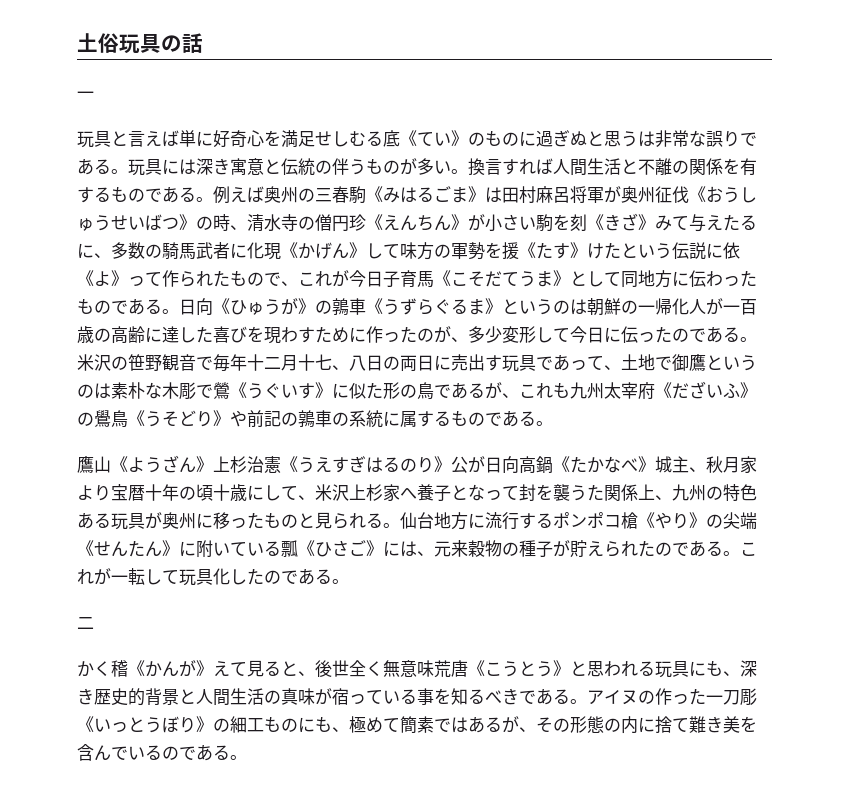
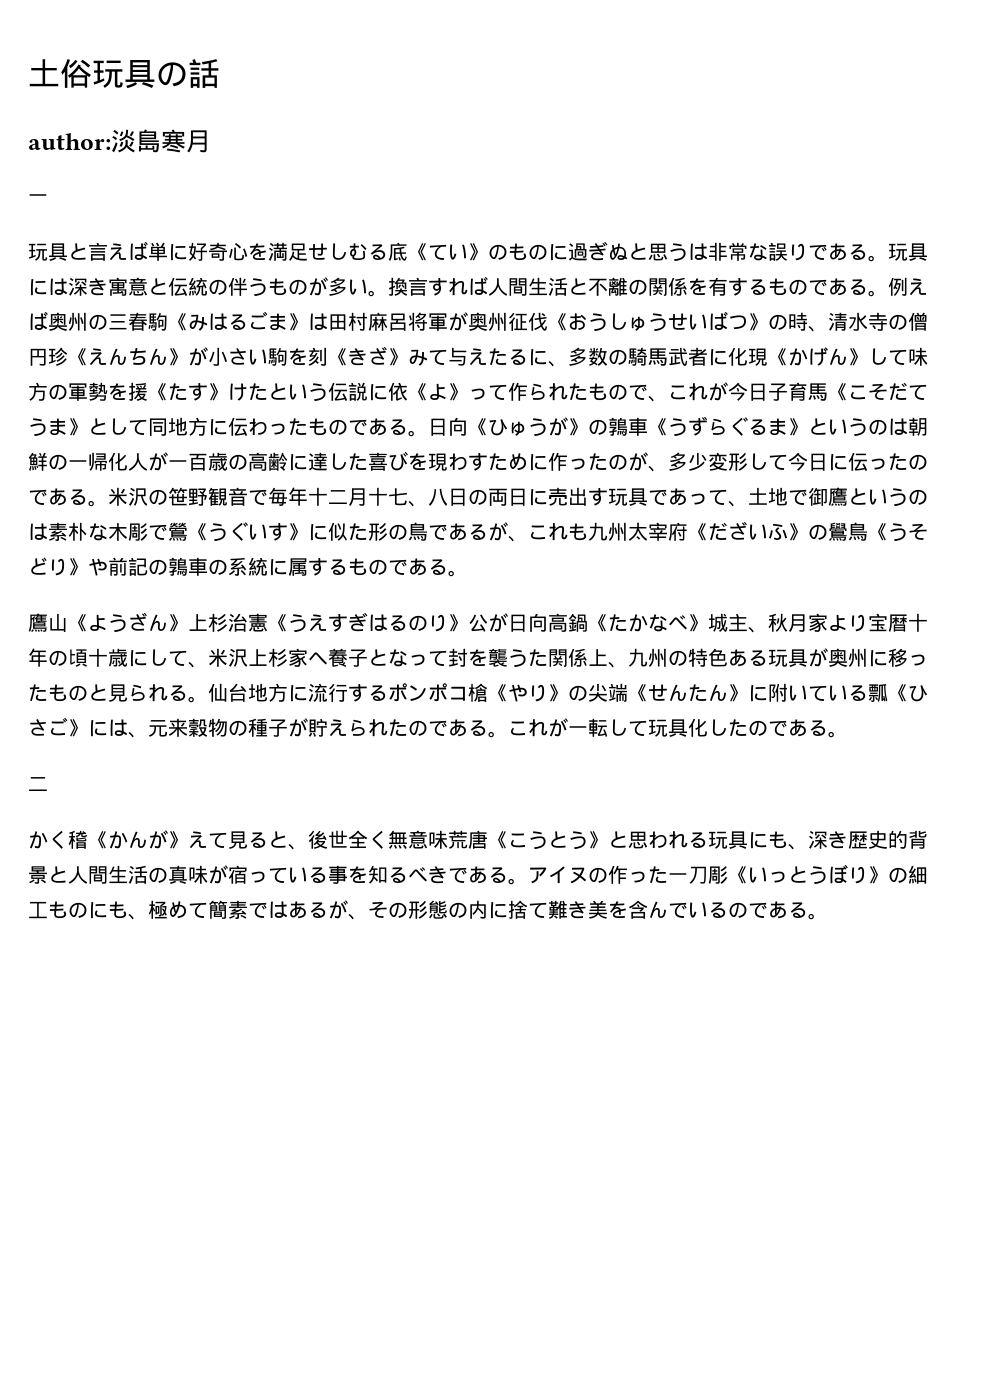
(203, 43) none -> [28,129,211,153] // author:淡島寒月

